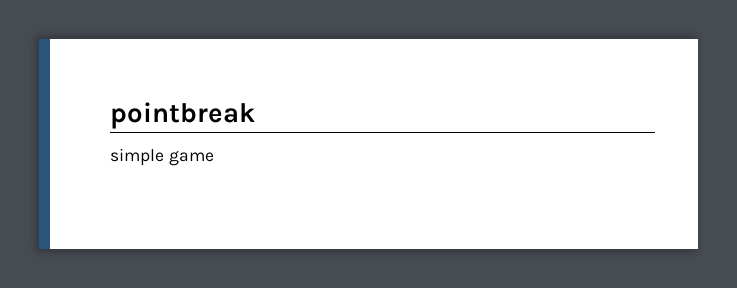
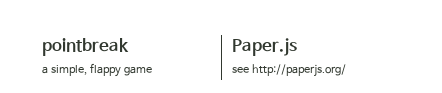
[110,148,214,166] simple game -> [42,63,152,77] [232,38,297,56] [232,64,346,77] a simple, flappy game // Paper.js // see http://paperjs.org/

